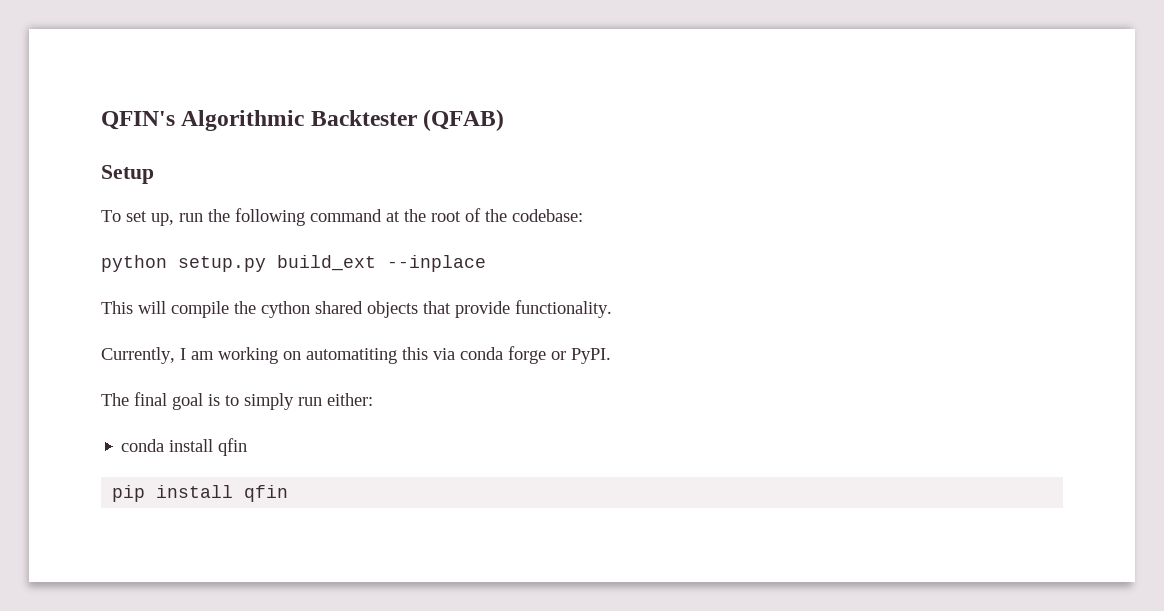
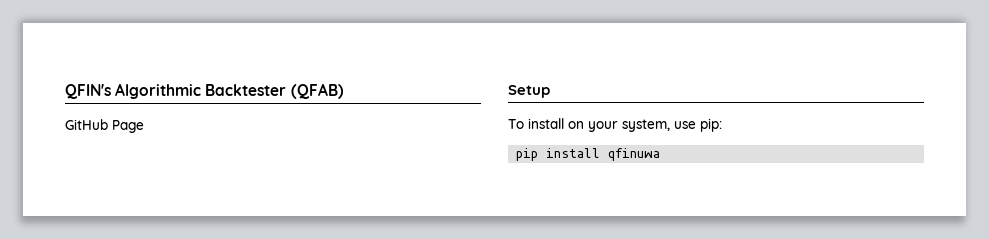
(505, 120) none -> [65,119,144,133] // GitHub Page
[126,208,583,226] [101,255,486,272] [101,300,612,318] [101,346,611,364] [101,392,373,410] [121,438,248,456] set up, run the following command at the root of the codebase: // python setup.py build_ext --inplace // This will compile the cython shared objects that provide functionality. // Currently, I am working on automatiting this via conda forge or PyPI. // The final goal is to simply run either: // conda install qfin -> [528,118,722,132] install on your system, use pip:
[244,485,289,502] qfin -> [608,148,661,161] qfinuwa

